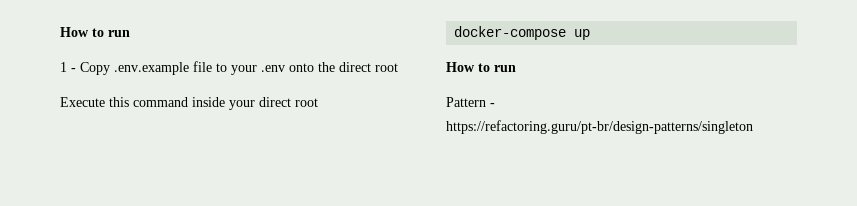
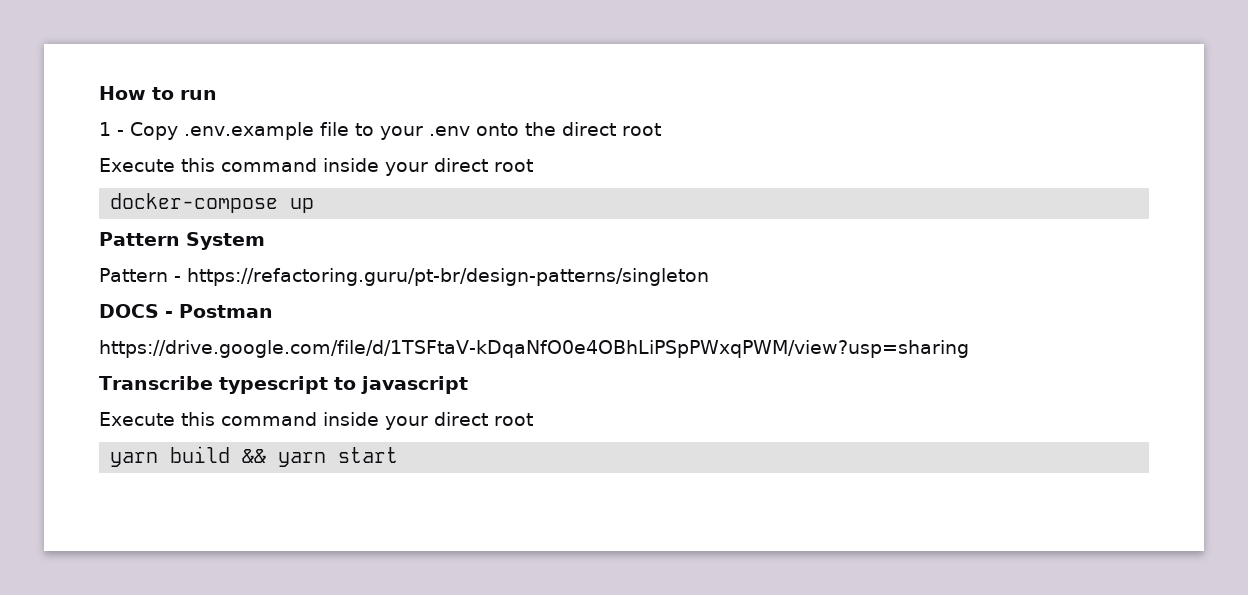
[446,62,516,72] How to run -> [99,232,265,250] Pattern System
(753, 127) none -> [99,304,273,318] [99,340,969,358] [99,376,468,394] [99,412,533,430] [110,446,399,467] // DOCS - Postman // https://drive.google.com/file/d/1TSFtaV-kDqaNfO0e4OBhLiPSpPWxqPWM/view?usp=sharing // Transcribe typescript to javascript // Execute this command inside your direct root // yarn build && yarn start

